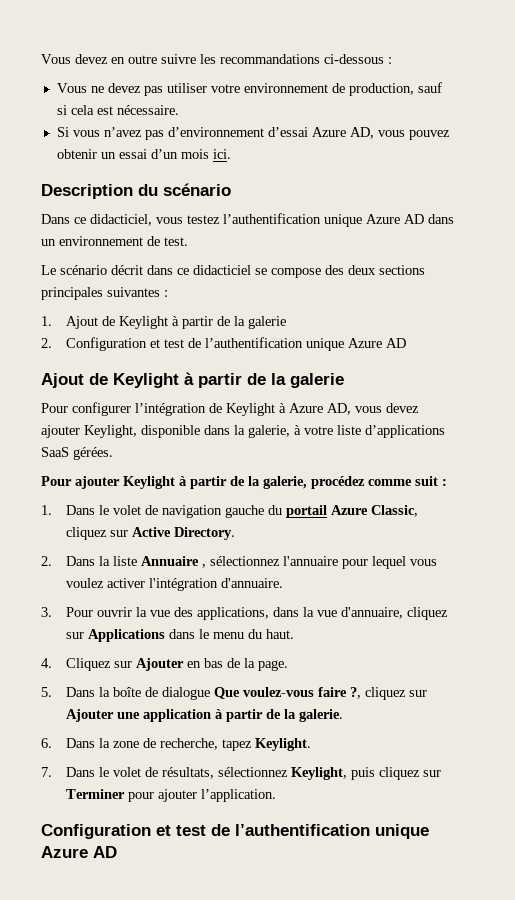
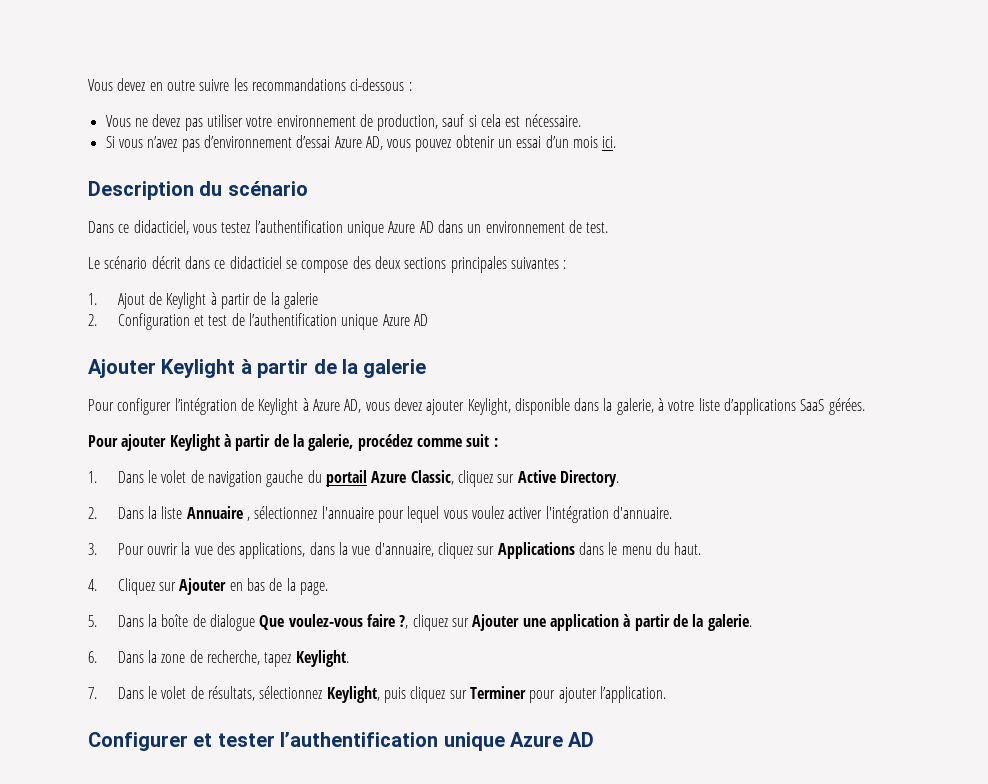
[41,373,108,388] Ajout de -> [88,359,156,378] Ajouter
[41,824,230,839] Configuration et test de -> [88,732,275,751] Configurer et tester

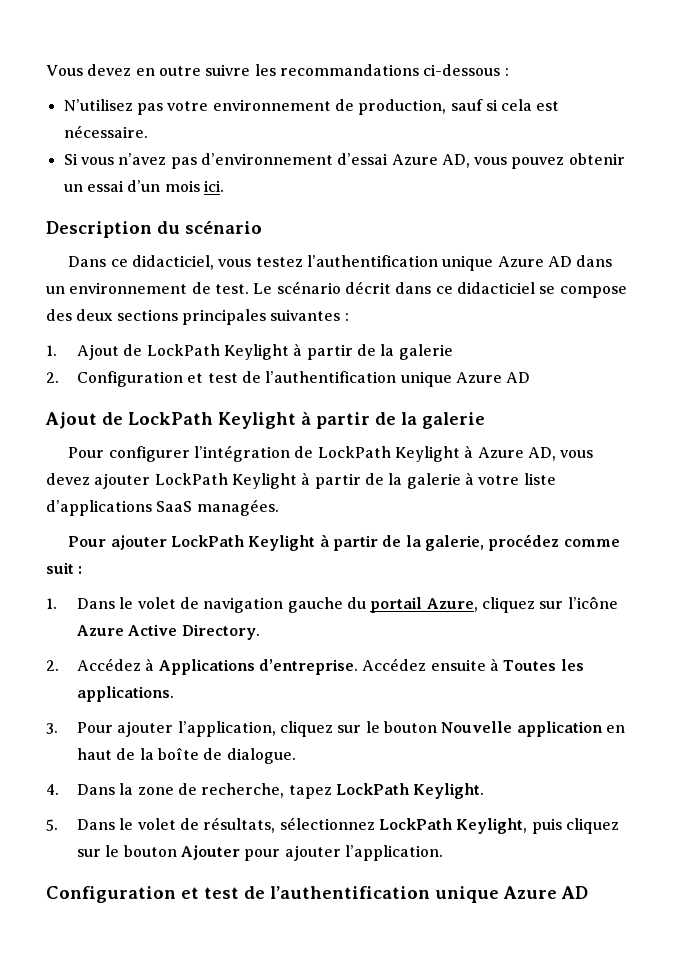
[105,114,243,131] Vous ne devez pas utiliser -> [63,99,163,115] N’utilisez pas
(609, 227) // -> (249, 289) none
(163, 298) none -> [146,344,220,356] LockPath
[88,359,156,378] Ajouter -> [45,412,213,429] Ajout de LockPath
(254, 404) none -> [317,446,391,458] LockPath
[467,398,654,415] Keylight, disponible dans la galerie, -> [154,472,461,489] LockPath Keylight à partir de la galerie
[828,398,865,415] [88,434,167,451] gérées. // Pour ajouter -> [196,499,279,516] [68,535,245,550] managées. // Pour ajouter LockPath
[371,470,619,487] [88,506,672,523] [88,542,702,559] [88,578,329,595] [88,614,752,631] [88,651,97,663] Azure Classic, cliquez sur Active Directory. // 2. Dans la liste Annuaire , sélectionnez l'annuaire pour lequel vous voulez activer l'intégration d'annuaire. // 3. Pour ouvrir la vue des applications, dans la vue d'annuaire, cliquez sur Applications dans le menu du haut. // 4. Cliquez sur Ajouter en bas de la page. // 5. Dans la boîte de dialogue Que voulez-vous faire ?, cliquez sur Ajouter une application à partir de la galerie. // 6. -> [426,596,618,613] [77,624,260,640] [46,658,584,675] [77,686,175,702] [46,721,625,737] [77,748,296,764] [46,784,59,795] Azure, cliquez sur l’icône Azure Active Directory. // 2. Accédez à Applications d’entreprise. Accédez ensuite à Toutes les applications. // 3. Pour ajouter l’application, cliquez sur le bouton Nouvelle application en haut de la boîte de dialogue. // 4.
(292, 659) none -> [335,783,409,795] LockPath
[88,687,97,699] 7. -> [46,819,58,831] 5.
(323, 692) none -> [378,818,452,830] LockPath
[469,686,526,699] Terminer -> [105,845,240,860] le bouton Ajouter
[88,732,275,751] Configurer et tester -> [46,886,265,903] Configuration et test de

